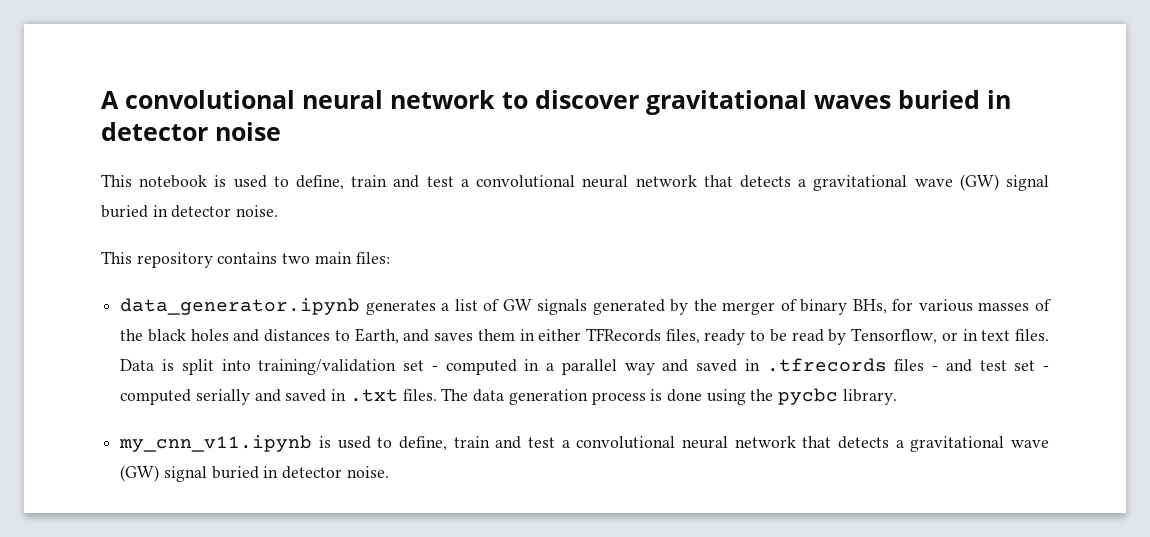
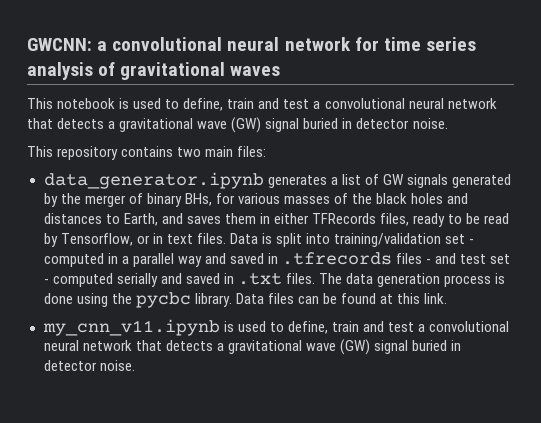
[101,90,1011,115] [101,122,281,141] A convolutional neural network to discover gravitational waves buried in detector noise -> [27,37,476,51] [27,62,281,80] GWCNN: a convolutional neural network for time series analysis of gravitational waves
(897, 397) none -> [235,293,448,304] Data files can be found at this link.

